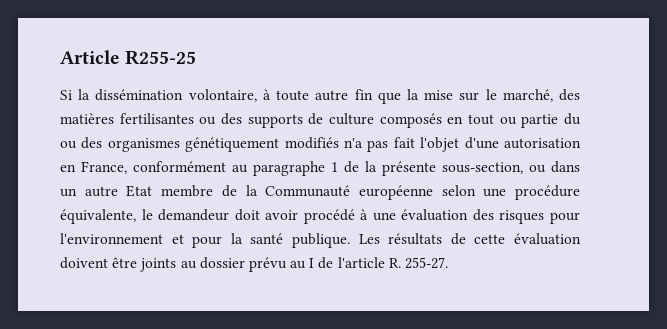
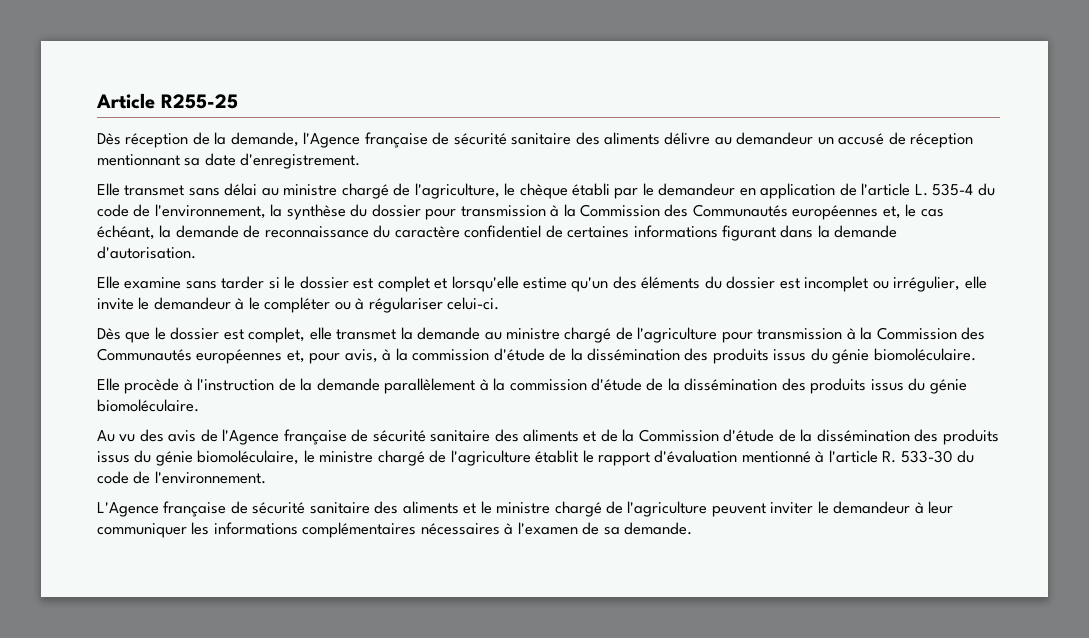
[60,89,581,104] [60,113,581,128] [60,137,581,152] [60,161,580,176] [60,185,580,200] [60,209,580,224] [60,233,582,248] [60,257,449,272] Si la dissémination volontaire, à toute autre fin que la mise sur le marché, des matières fertilisantes ou des supports de culture composés en tout ou partie du ou des organismes génétiquement modifiés n'a pas fait l'objet d'une autorisation en France, conformément au paragraphe 1 de la présente sous-section, ou dans un autre Etat membre de la Communauté européenne selon une procédure équivalente, le demandeur doit avoir procédé à une évaluation des risques pour l'environnement et pour la santé publique. Les résultats de cette évaluation doivent être joints au dossier prévu au I de l'article R. 255-27. -> [97,132,974,148] [97,153,361,169] [97,183,995,199] [97,204,944,220] [97,225,898,241] [97,246,196,259] [97,276,987,292] [97,297,500,313] [97,327,986,343] [97,348,976,364] [97,378,967,394] [97,399,199,412] [97,429,999,445] [97,450,975,466] [97,471,266,484] [97,501,954,517] [97,522,693,538] Dès réception de la demande, l'Agence française de sécurité sanitaire des aliments délivre au demandeur un accusé de réception mentionnant sa date d'enregistrement. // Elle transmet sans délai au ministre chargé de l'agriculture, le chèque établi par le demandeur en application de l'article L. 535-4 du code de l'environnement, la synthèse du dossier pour transmission à la Commission des Communautés européennes et, le cas échéant, la demande de reconnaissance du caractère confidentiel de certaines informations figurant dans la demande d'autorisation. // Elle examine sans tarder si le dossier est complet et lorsqu'elle estime qu'un des éléments du dossier est incomplet ou irrégulier, elle invite le demandeur à le compléter ou à régulariser celui-ci. // Dès que le dossier est complet, elle transmet la demande au ministre chargé de l'agriculture pour transmission à la Commission des Communautés européennes et, pour avis, à la commission d'étude de la dissémination des produits issus du génie biomoléculaire. // Elle procède à l'instruction de la demande parallèlement à la commission d'étude de la dissémination des produits issus du génie biomoléculaire. // Au vu des avis de l'Agence française de sécurité sanitaire des aliments et de la Commission d'étude de la dissémination des produits issus du génie biomoléculaire, le ministre chargé de l'agriculture établit le rapport d'évaluation mentionné à l'article R. 533-30 du code de l'environnement. // L'Agence française de sécurité sanitaire des aliments et le ministre chargé de l'agriculture peuvent inviter le demandeur à leur communiquer les informations complémentaires nécessaires à l'examen de sa demande.

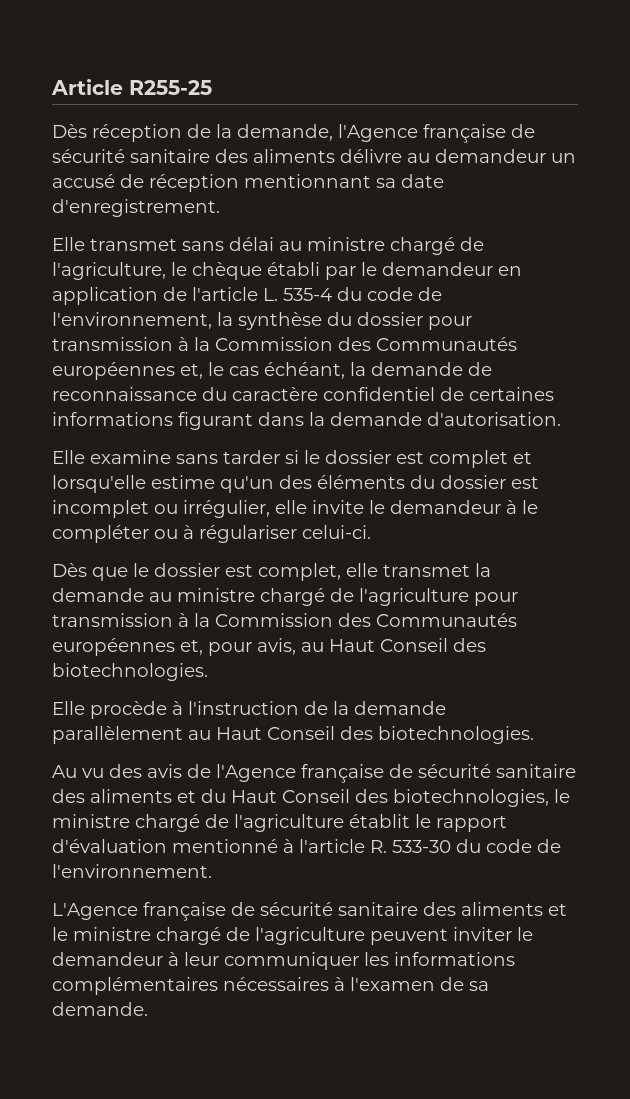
[382,348,976,364] à la commission d'étude de la dissémination des produits issus du génie biomoléculaire. -> [301,638,486,652] [52,663,208,681] au Haut Conseil des biotechnologies.
[479,378,967,394] [97,399,199,412] à la commission d'étude de la dissémination des produits issus du génie biomoléculaire. -> [188,726,534,744] au Haut Conseil des biotechnologies.
[600,429,999,445] [97,450,300,466] de la Commission d'étude de la dissémination des produits issus du génie biomoléculaire, -> [201,789,549,807] du Haut Conseil des biotechnologies,

